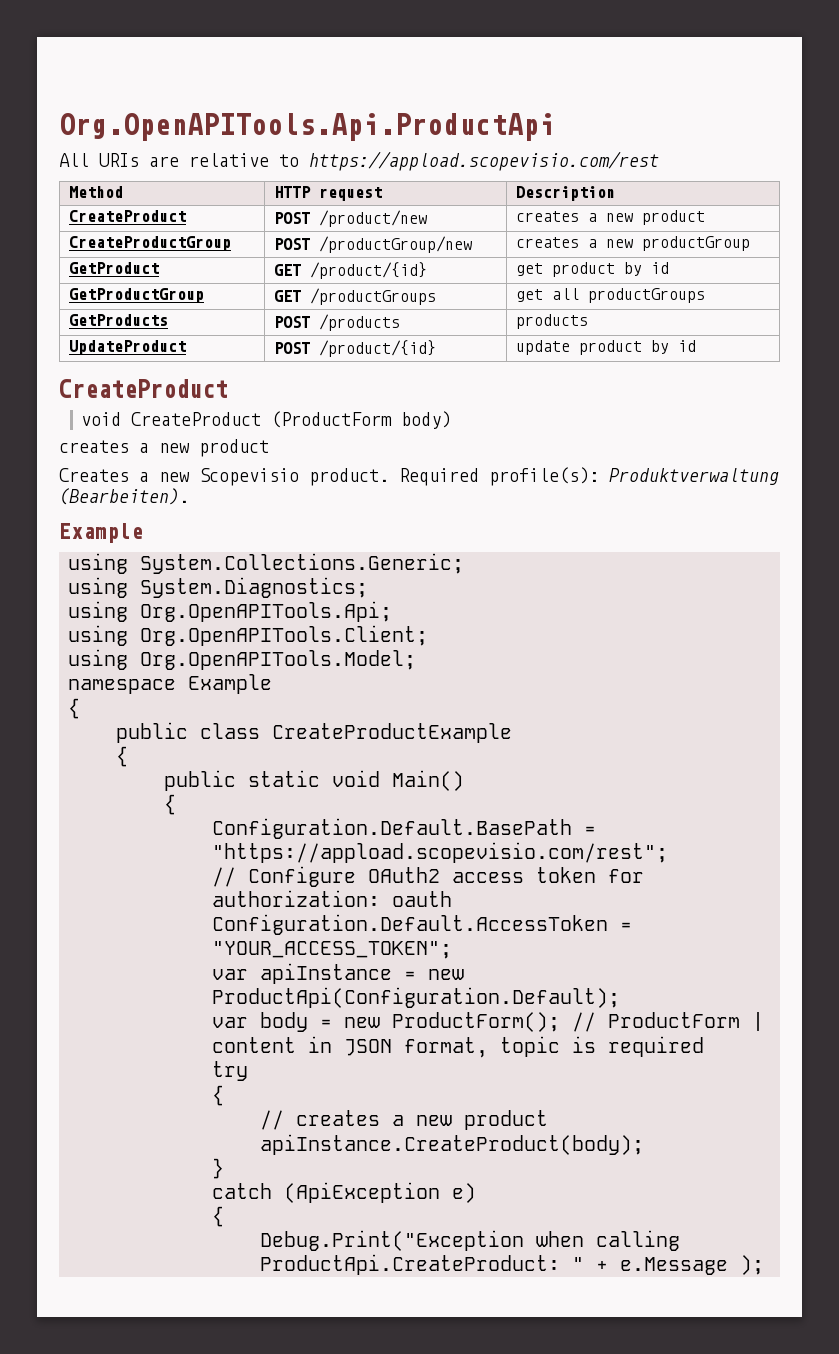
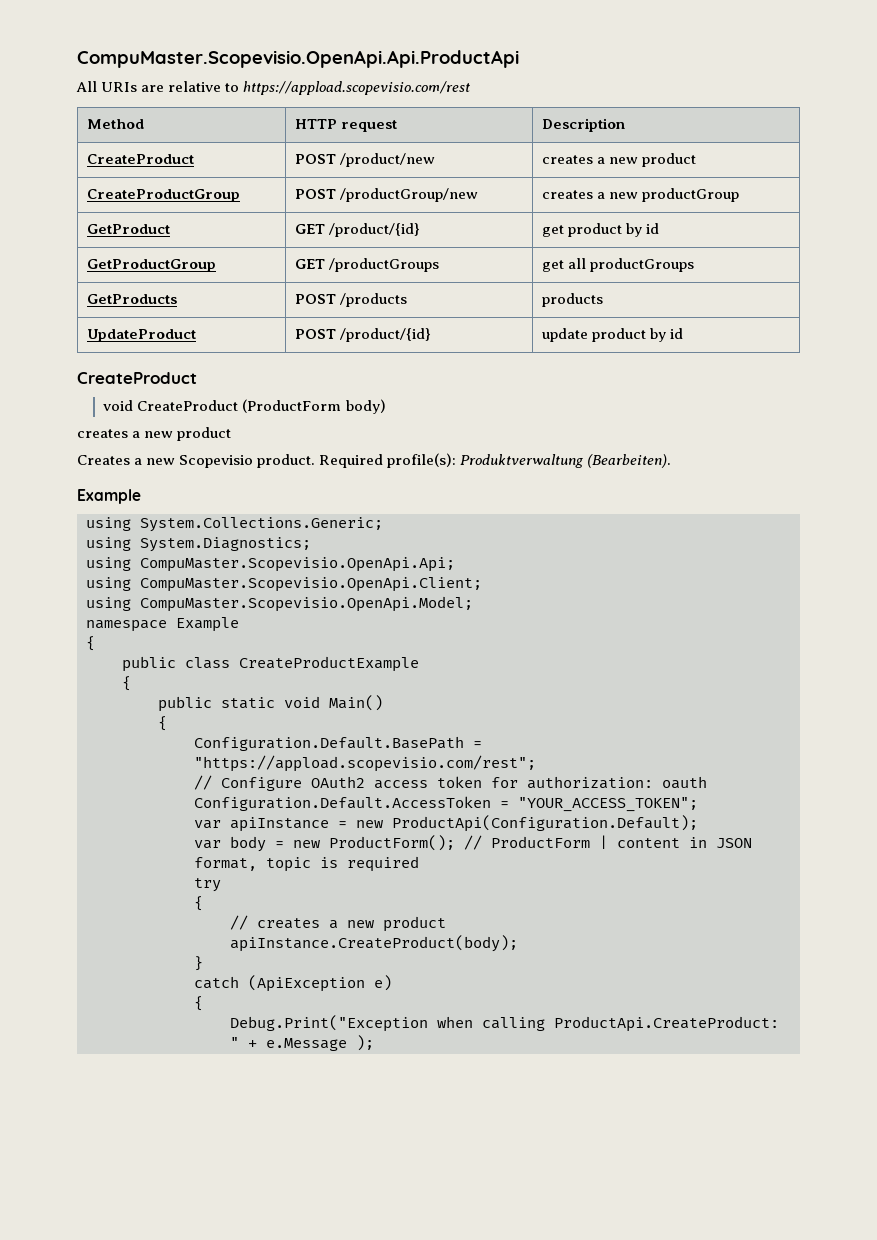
[59,113,555,141] Org.OpenAPITools.Api.ProductApi -> [77,50,519,68] CompuMaster.Scopevisio.OpenApi.Api.ProductApi
[140,601,392,622] [68,625,428,646] [68,649,416,670] Org.OpenAPITools.Api; // using Org.OpenAPITools.Client; // using Org.OpenAPITools.Model; -> [140,557,455,572] [86,577,482,592] [86,596,473,612] CompuMaster.Scopevisio.OpenApi.Api; // using CompuMaster.Scopevisio.OpenApi.Client; // using CompuMaster.Scopevisio.OpenApi.Model;

